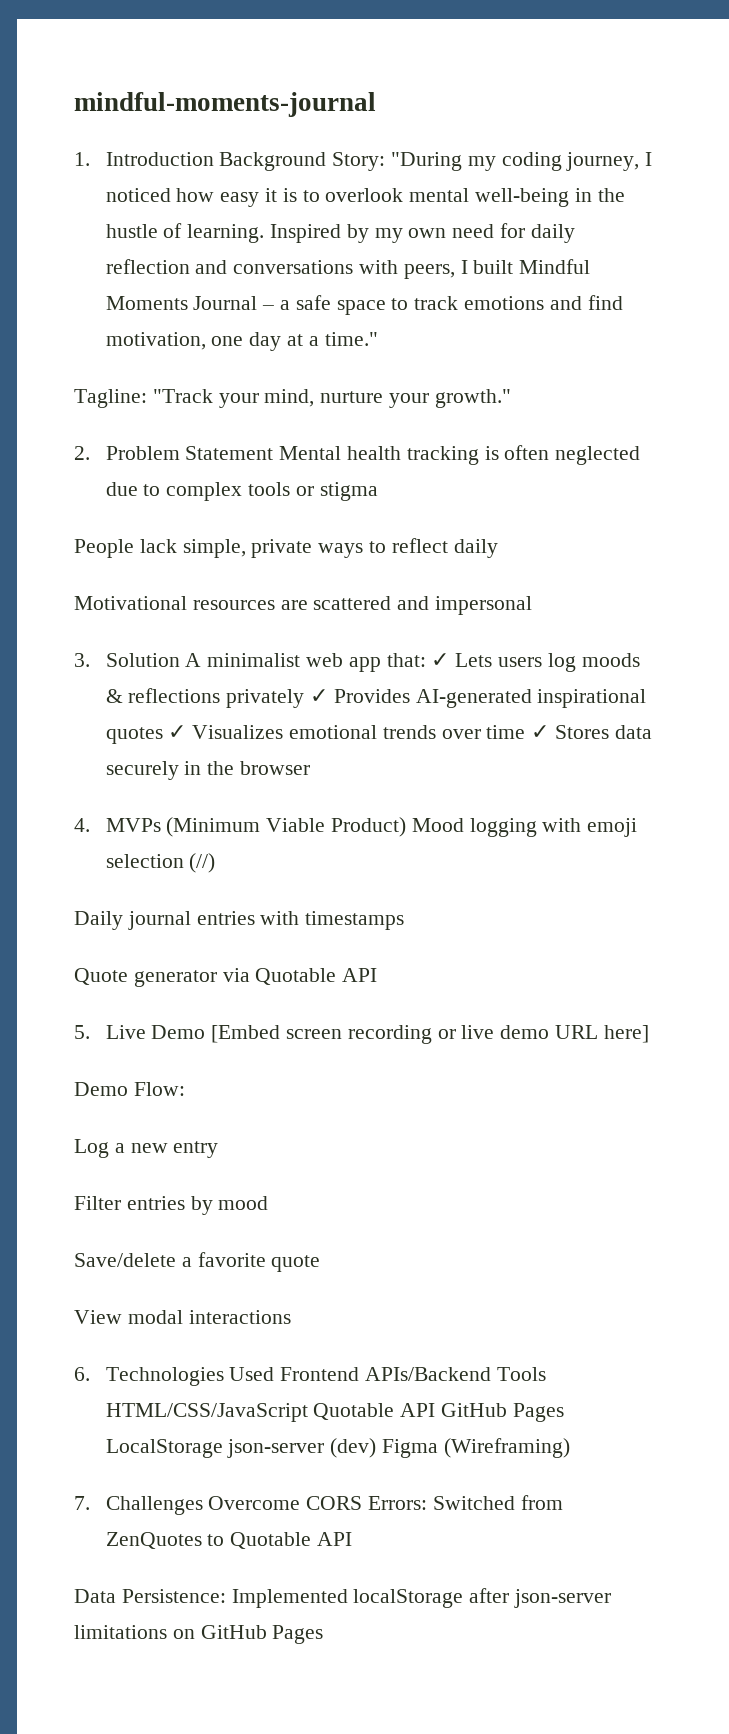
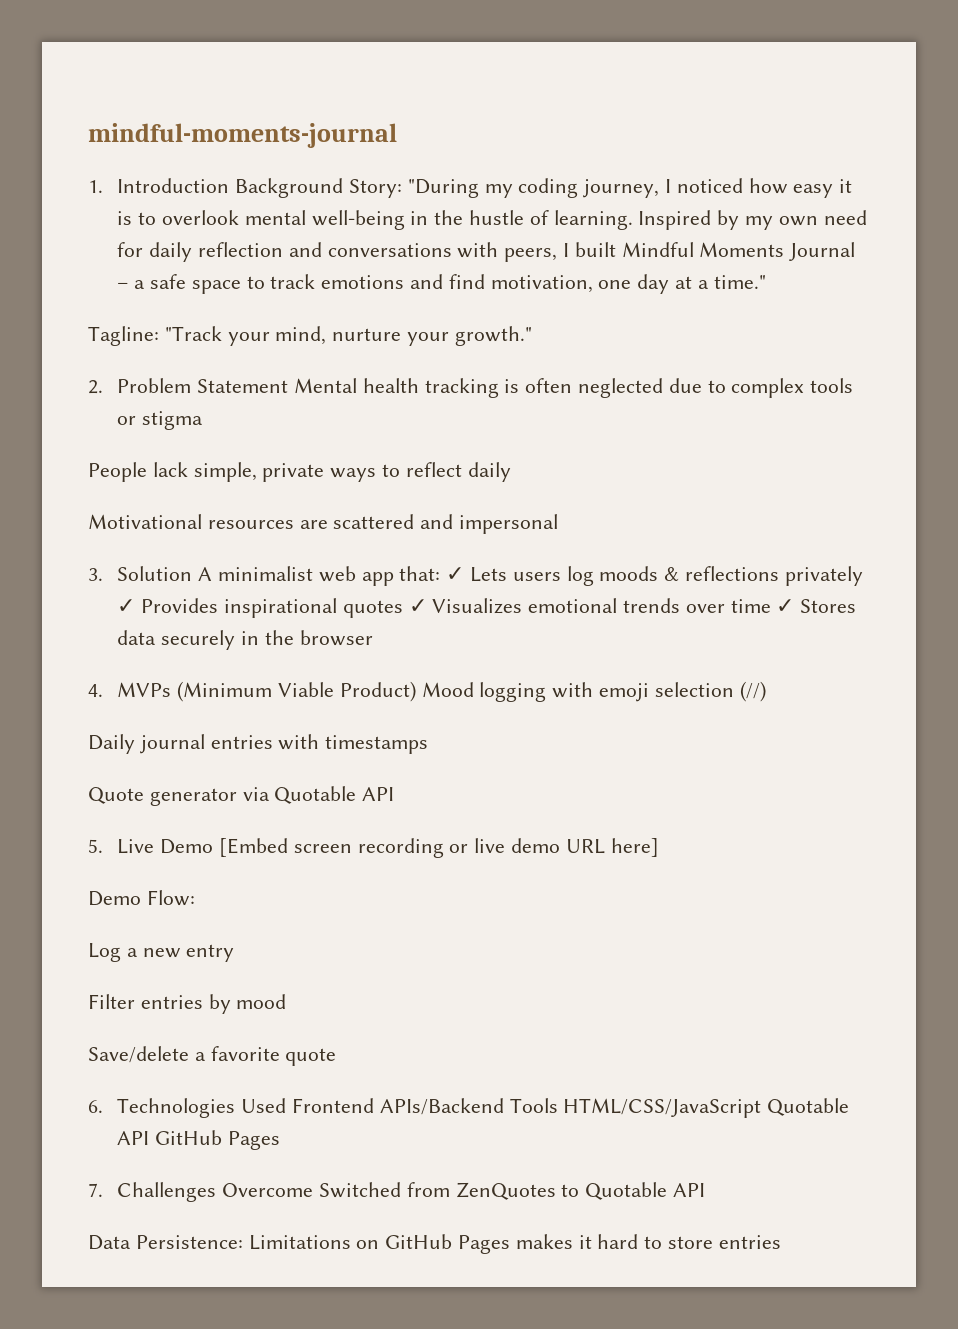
[415,689,532,708] AI-generated -> (219, 605) none
[74,1310,291,1324] // View modal interactions -> (337, 1057) none
[105,1438,570,1458] LocalStorage json-server (dev) Figma (Wireframing) -> (280, 1140) none
[306,1496,427,1510] CORS Errors: -> (314, 1190) none
[231,1588,612,1608] [74,1625,324,1644] Implemented localStorage after json-server limitations on GitHub Pages -> [248,1234,781,1254] Limitations on GitHub Pages makes it hard to store entries

